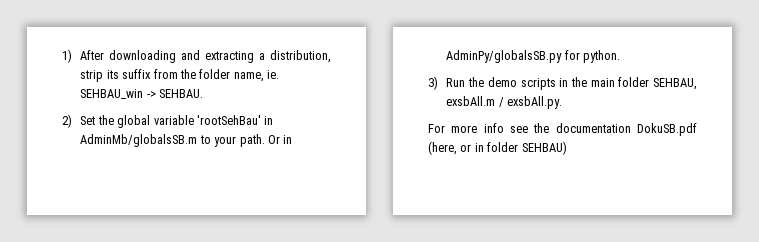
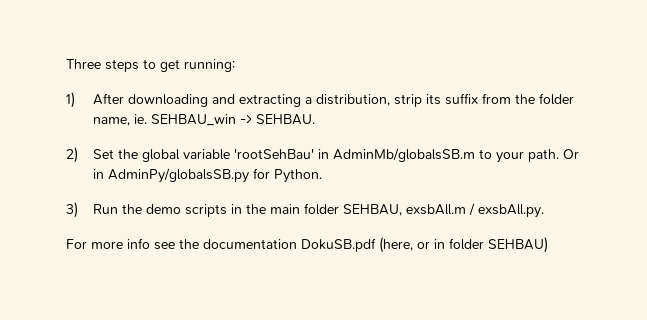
(62, 56) none -> [66,59,235,72] Three steps to get running: //
[583,50,621,63] python. -> [274,169,323,183] Python.

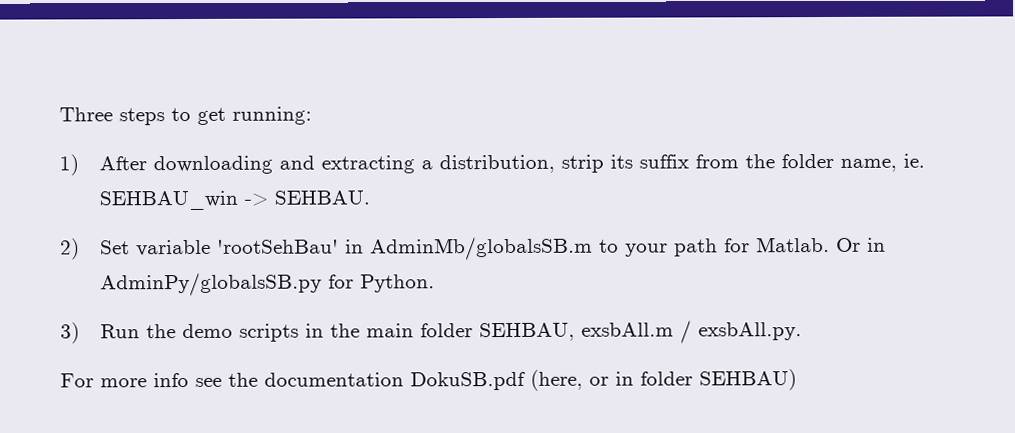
[118,149,181,162] the global -> (131, 247) none
[528,149,560,162] path. -> [674,236,831,257] path for Matlab.

